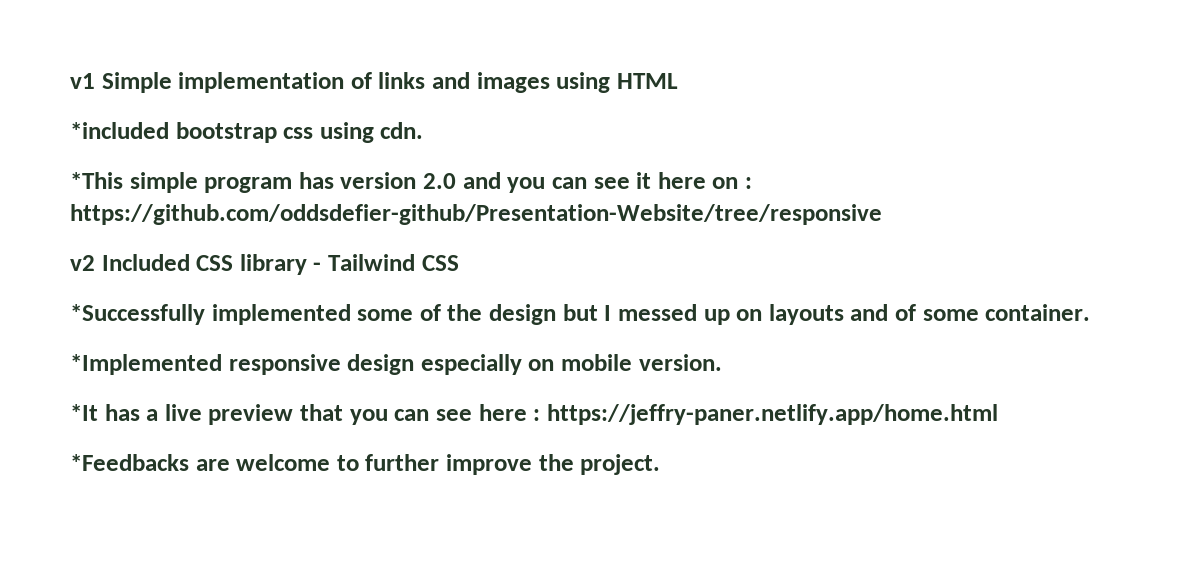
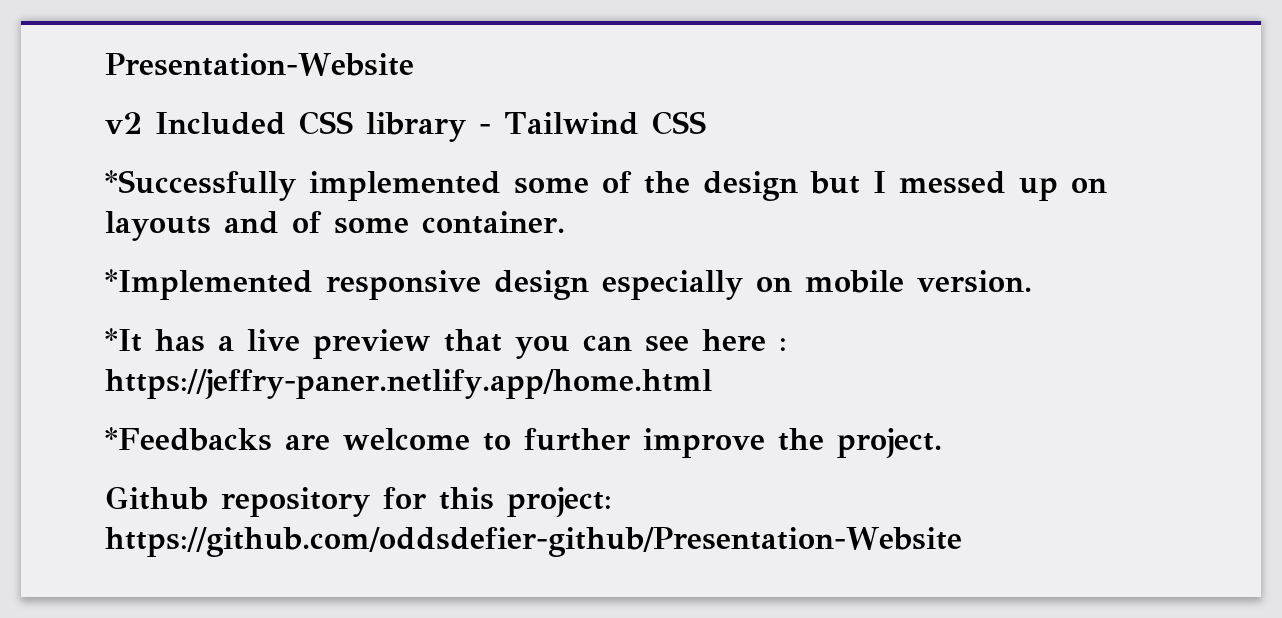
[70,72,678,93] [70,122,424,143] [70,172,752,193] [70,204,882,225] v1 Simple implementation of links and images using HTML // *included bootstrap css using cdn. // *This simple program has version 2.0 and you can see it here on : https://github.com/oddsdefier-github/Presentation-Website/tree/responsive -> [105,53,414,76] Presentation-Website
(661, 464) none -> [105,486,612,517] [105,527,962,557] // Github repository for this project: https://github.com/oddsdefier-github/Presentation-Website

